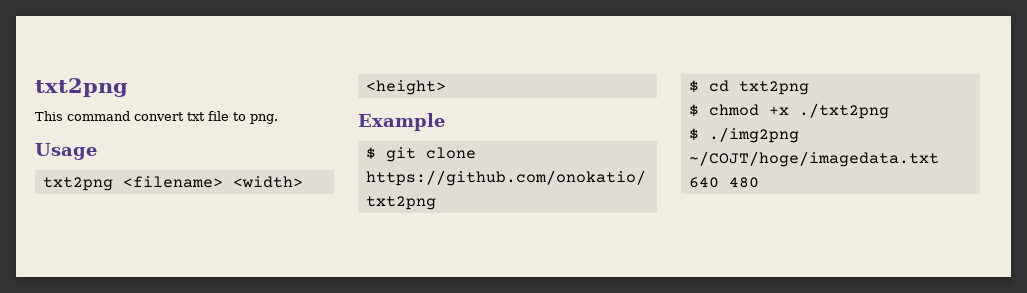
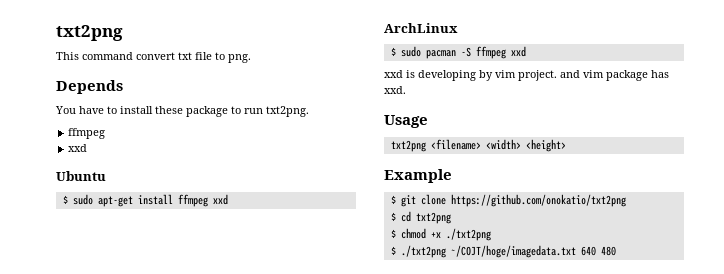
(278, 119) none -> [56,80,123,94] [55,106,309,117] [68,128,106,139] [68,144,88,152] [56,171,106,181] [62,194,228,207] [384,23,458,33] [390,46,526,59] [384,70,669,81] [384,86,406,94] // Depends // You have to install these package to run txt2png. // ffmpeg // xxd // Ubuntu // $ sudo apt-get install ffmpeg xxd // ArchLinux // $ sudo pacman -S ffmpeg xxd // xxd is developing by vim project. and vim package has xxd.
[708,127,799,143] ./img2png -> [400,245,446,258] ./txt2png

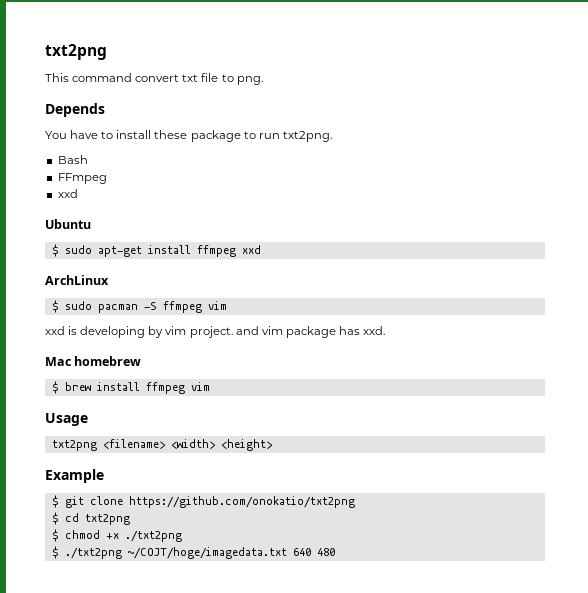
[68,128,106,139] ffmpeg -> [57,155,88,164] [57,173,107,184] Bash // FFmpeg
[510,46,526,57] xxd -> [207,301,227,310] vim
(406, 90) none -> [45,356,142,366] [51,381,210,394] // Mac homebrew // $ brew install ffmpeg vim

